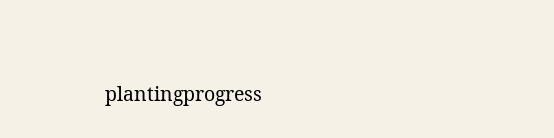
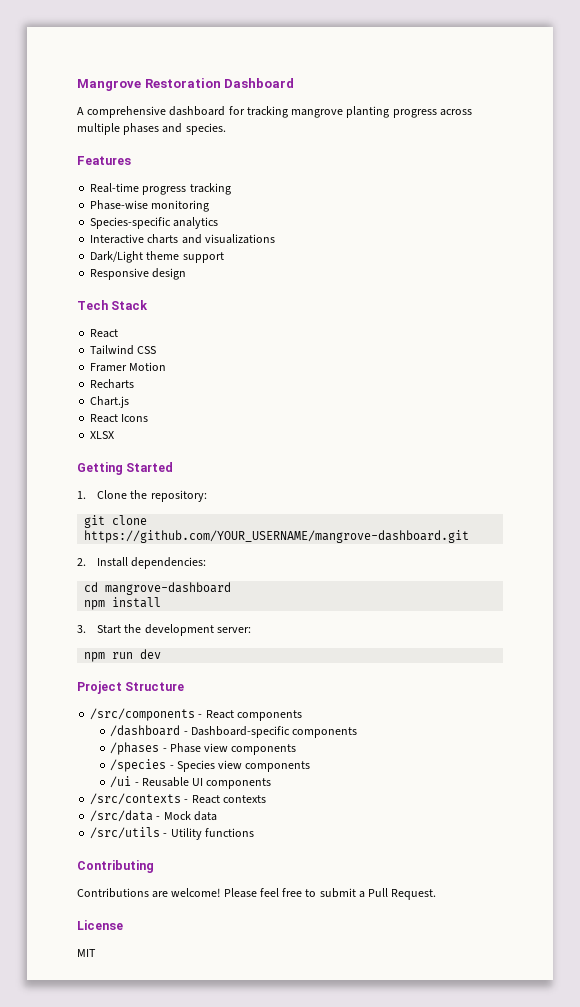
[105,86,262,106] plantingprogress -> [77,78,295,91] [77,106,472,118] [77,123,226,135] [77,156,131,165] [90,183,231,195] [90,200,210,212] [90,217,219,229] [90,234,275,244] [90,251,224,263] [90,268,187,280] [77,300,149,310] [90,329,119,338] [90,345,157,355] [90,362,167,372] [90,379,135,389] [90,396,130,408] [90,414,149,423] [90,431,115,439] [77,462,174,475] [77,490,207,502] [84,515,148,528] [84,530,470,543] [77,557,207,569] [84,582,232,595] [84,597,162,610] [77,624,251,636] [84,649,162,662] [77,681,185,694] [90,708,302,721] [110,725,358,738] [110,742,297,755] [110,759,311,772] [110,776,272,789] [90,793,266,805] [90,810,217,822] [90,827,254,840] [77,860,154,873] [77,888,437,900] [77,920,123,930] [77,949,96,957] Mangrove Restoration Dashboard // A comprehensive dashboard for tracking mangrove planting progress across multiple phases and species. // Features // Real-time progress tracking // Phase-wise monitoring // Species-specific analytics // Interactive charts and visualizations // Dark/Light theme support // Responsive design // Tech Stack // React // Tailwind CSS // Framer Motion // Recharts // Chart.js // React Icons // XLSX // Getting Started // 1. Clone the repository: // git clone https://github.com/YOUR_USERNAME/mangrove-dashboard.git // 2. Install dependencies: // cd mangrove-dashboard // npm install // 3. Start the development server: // npm run dev // Project Structure // /src/components - React components // /dashboard - Dashboard-specific components // /phases - Phase view components // /species - Species view components // /ui - Reusable UI components // /src/contexts - React contexts // /src/data - Mock data // /src/utils - Utility functions // Contributing // Contributions are welcome! Please feel free to submit a Pull Request. // License // MIT

